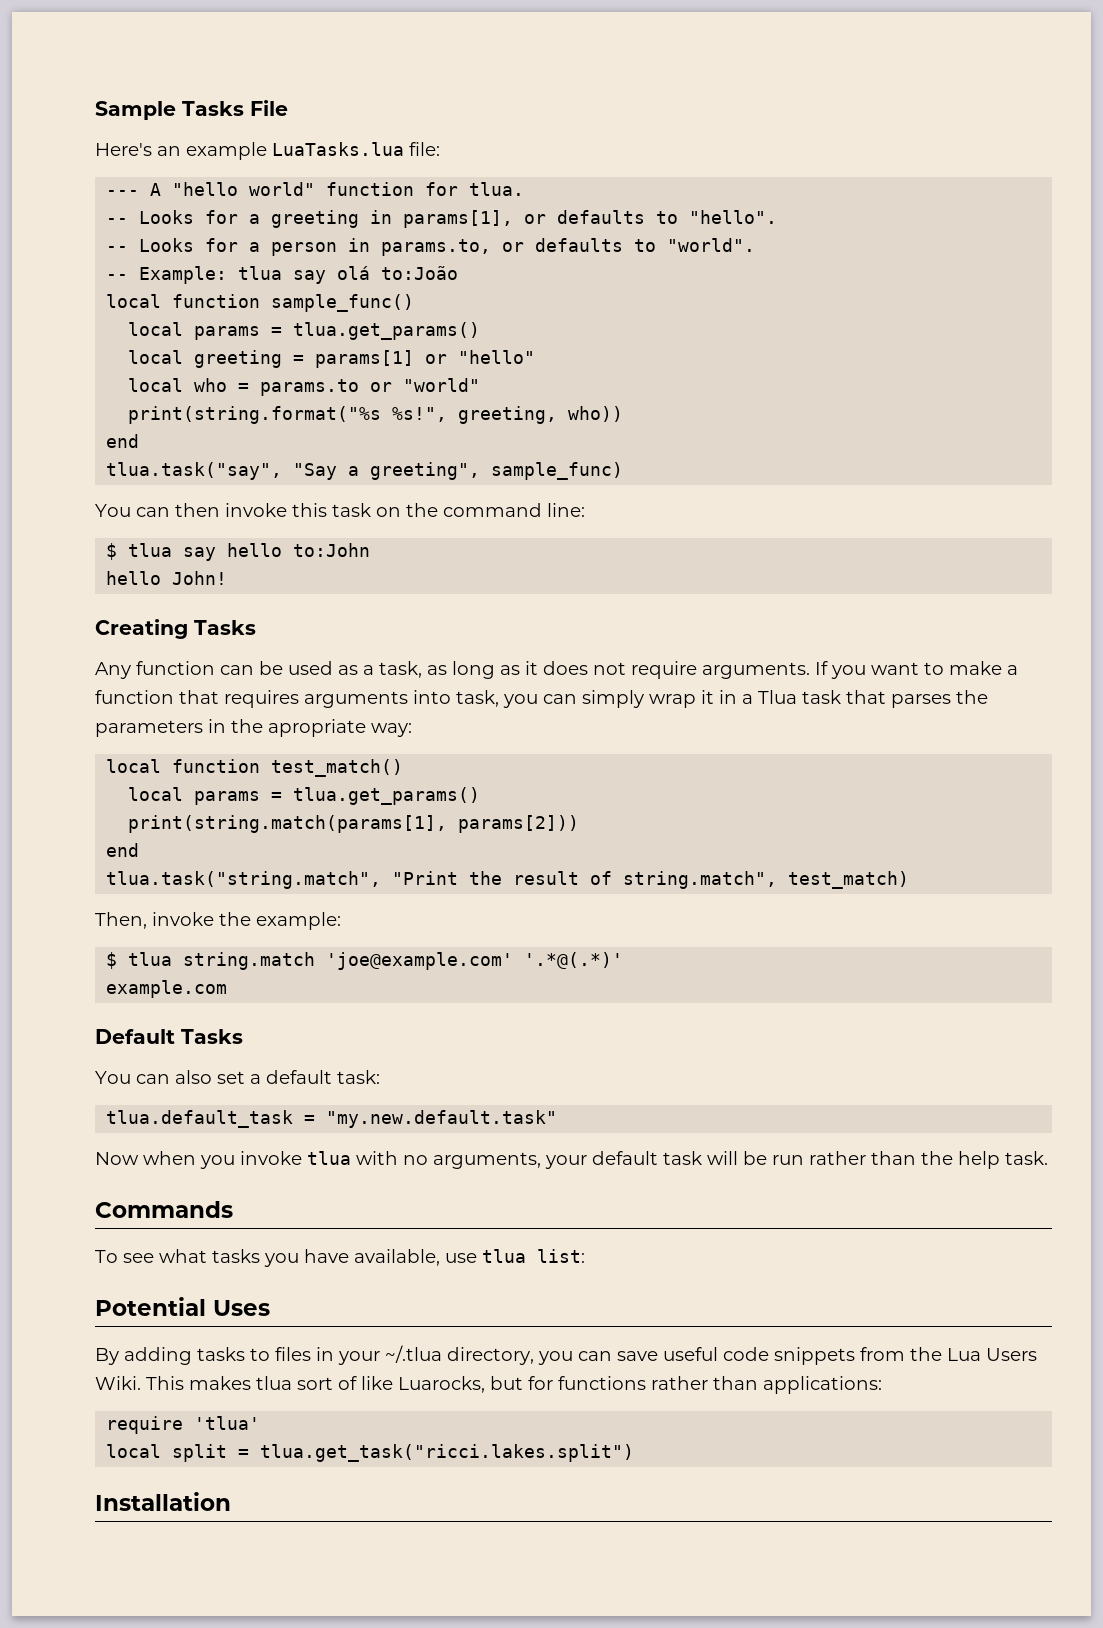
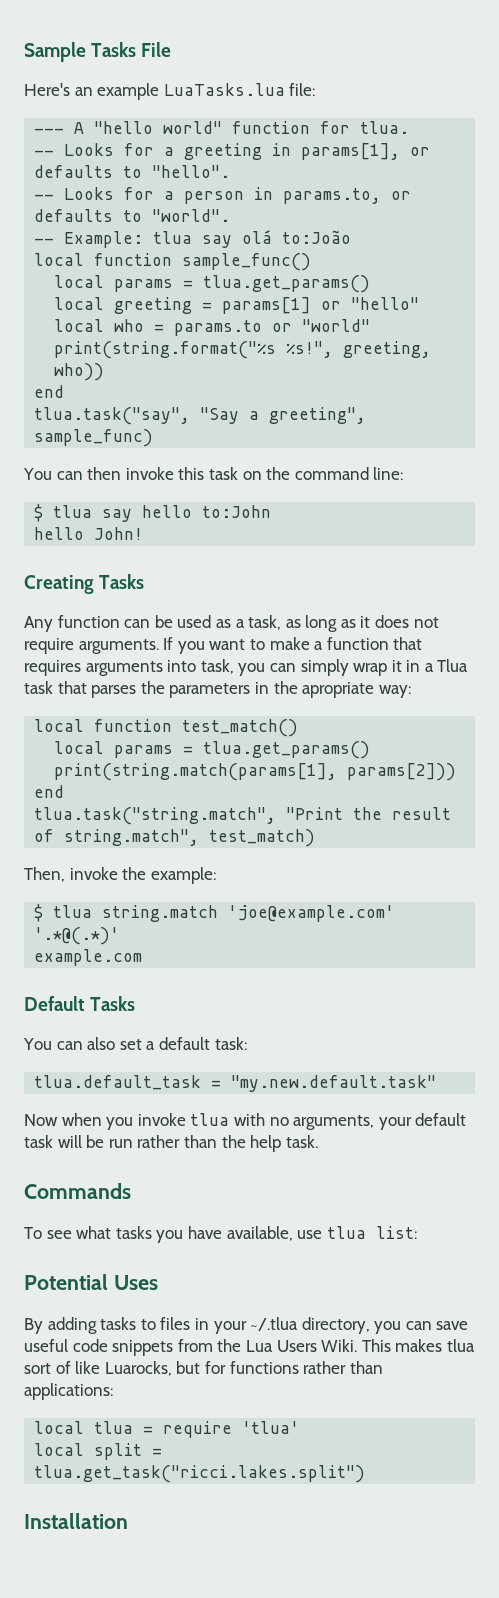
(882, 1385) none -> [34,1421,154,1434] local tlua =

